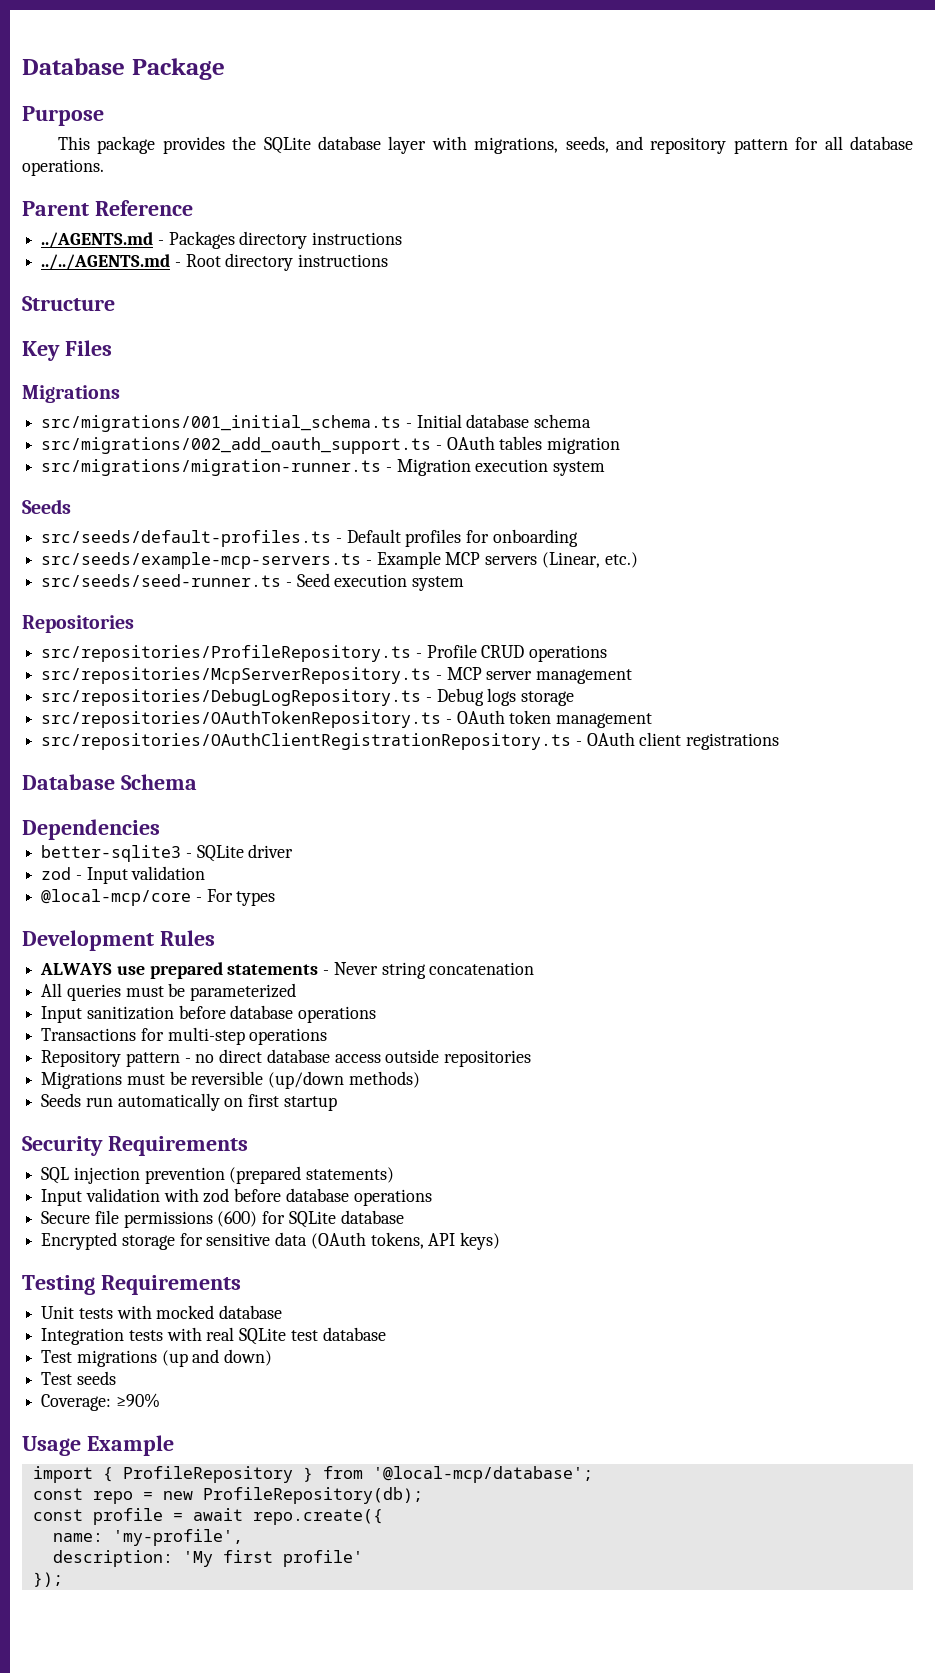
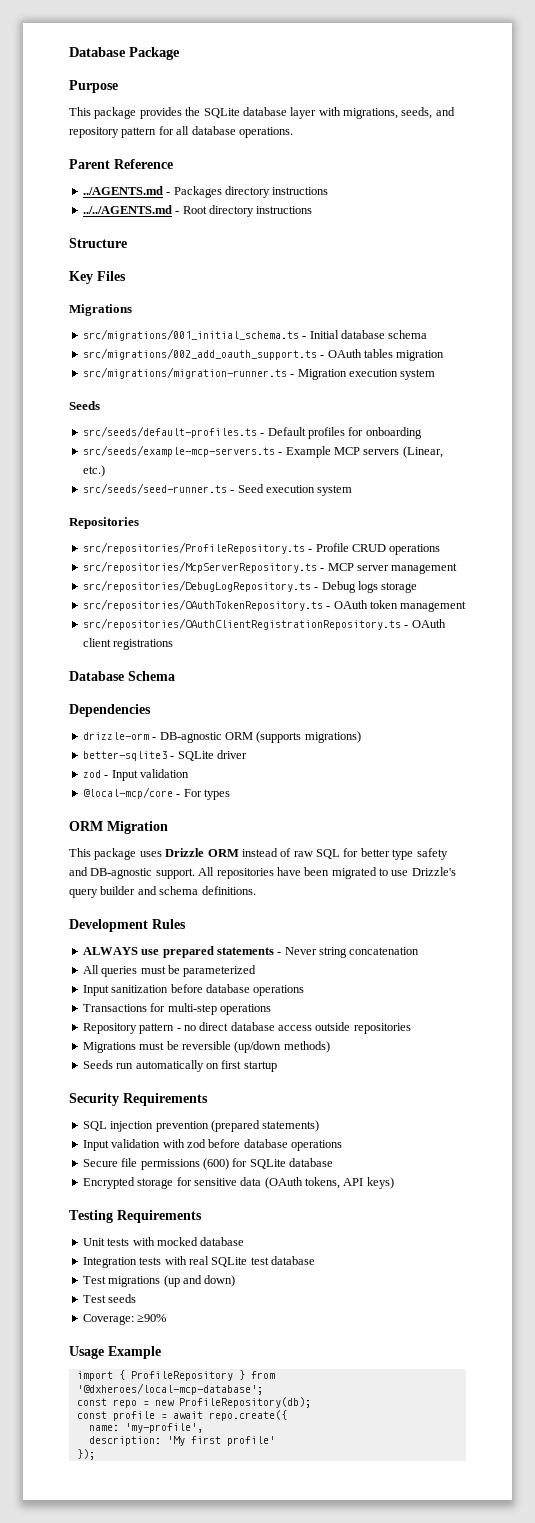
(160, 829) none -> [82,731,361,743] // drizzle-orm - DB-agnostic ORM (supports migrations)
(276, 898) none -> [69,821,168,834] [69,848,448,860] [69,867,456,879] [69,886,256,898] // ORM Migration // This package uses Drizzle ORM instead of raw SQL for better type safety and DB-agnostic support. All repositories have been migrated to use Drizzle's query builder and schema definitions.
[372,1466,593,1483] '@local-mcp/database'; -> [76,1383,263,1395] '@dxheroes/local-mcp-database';

